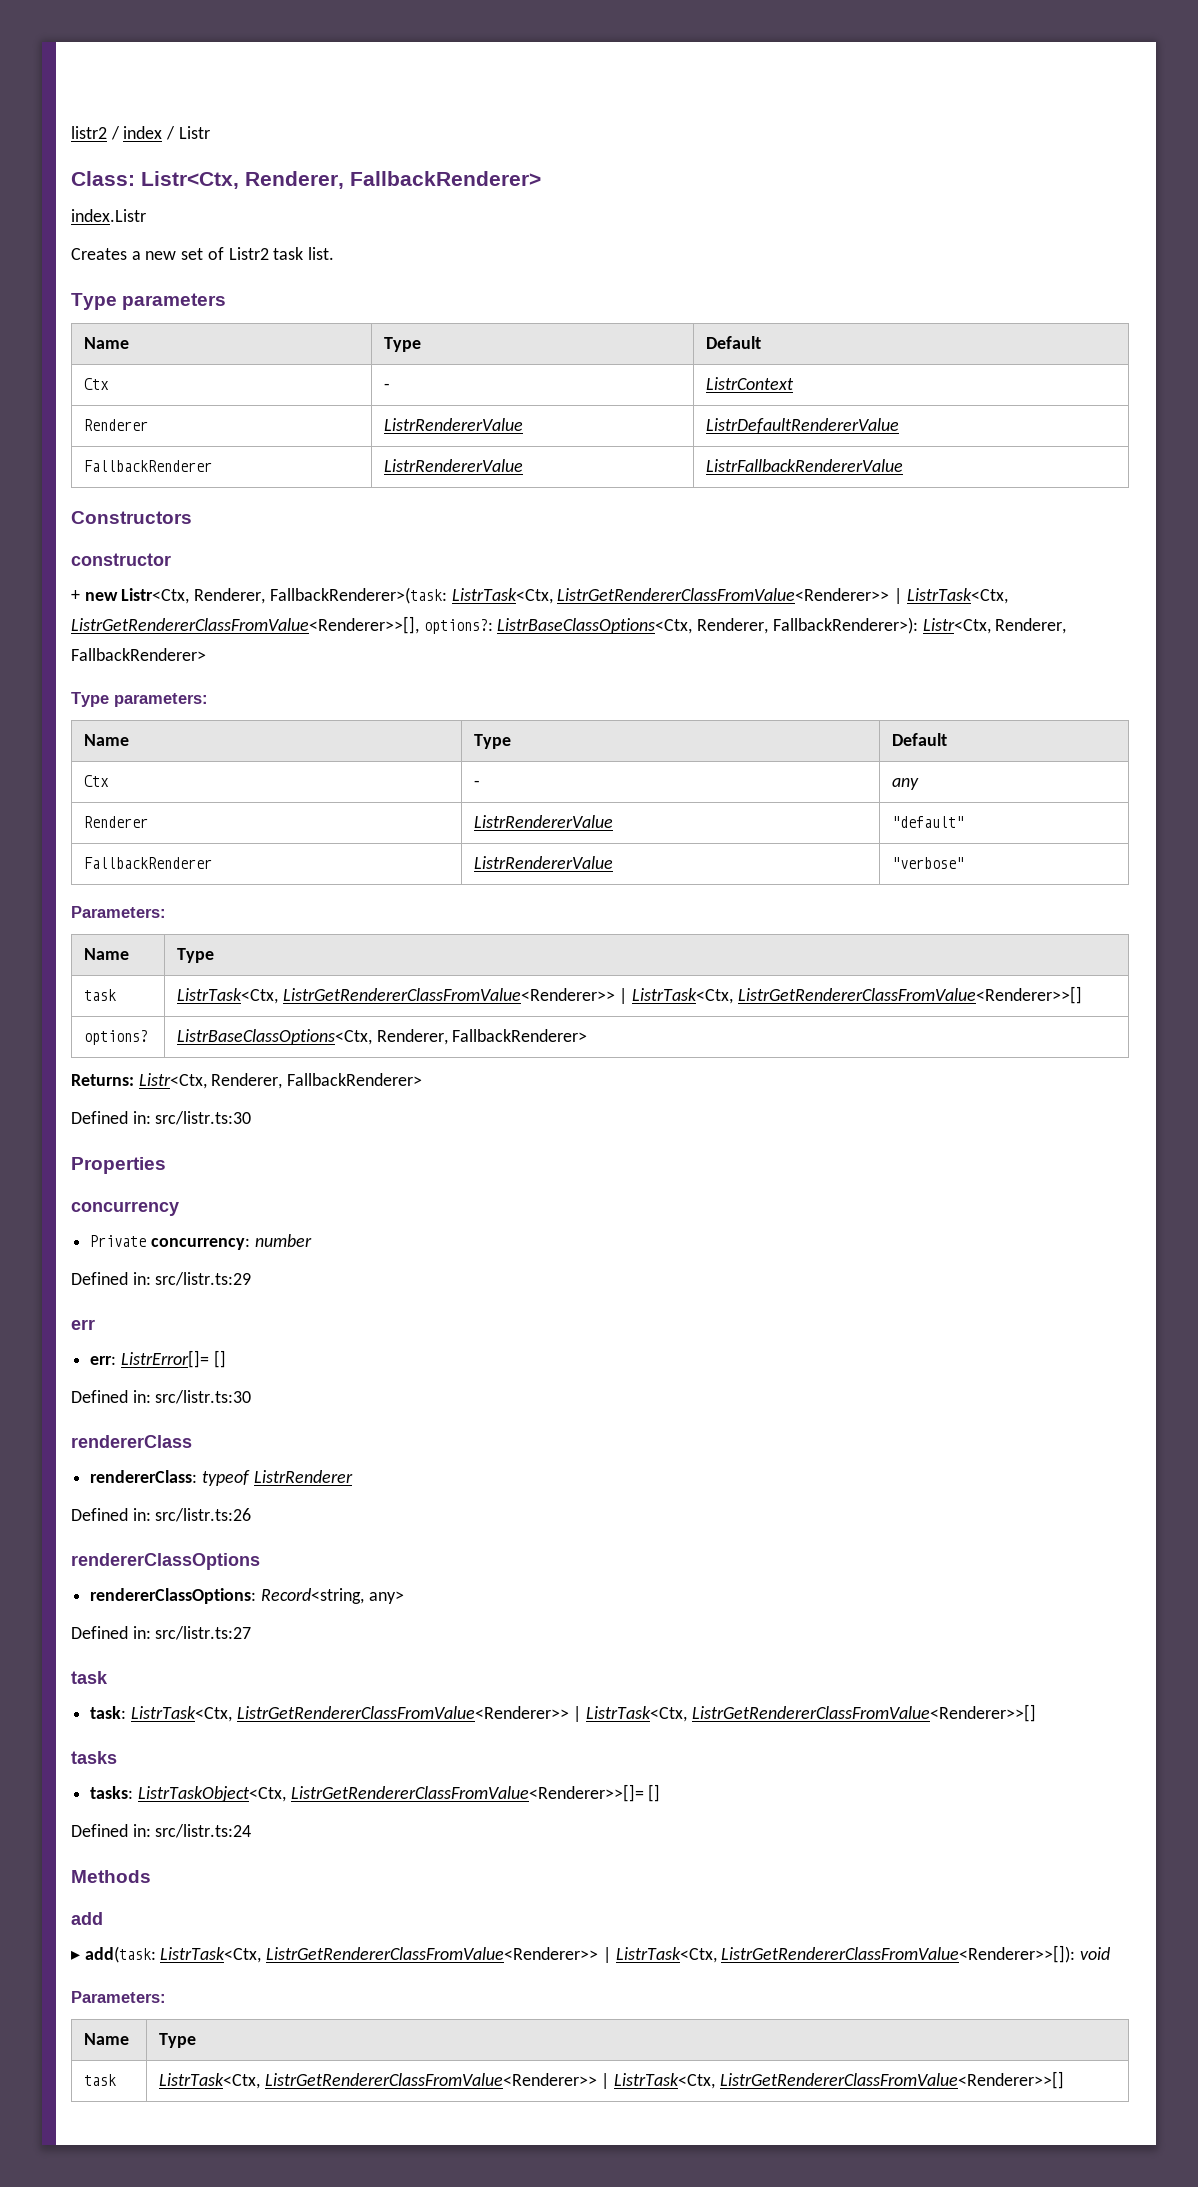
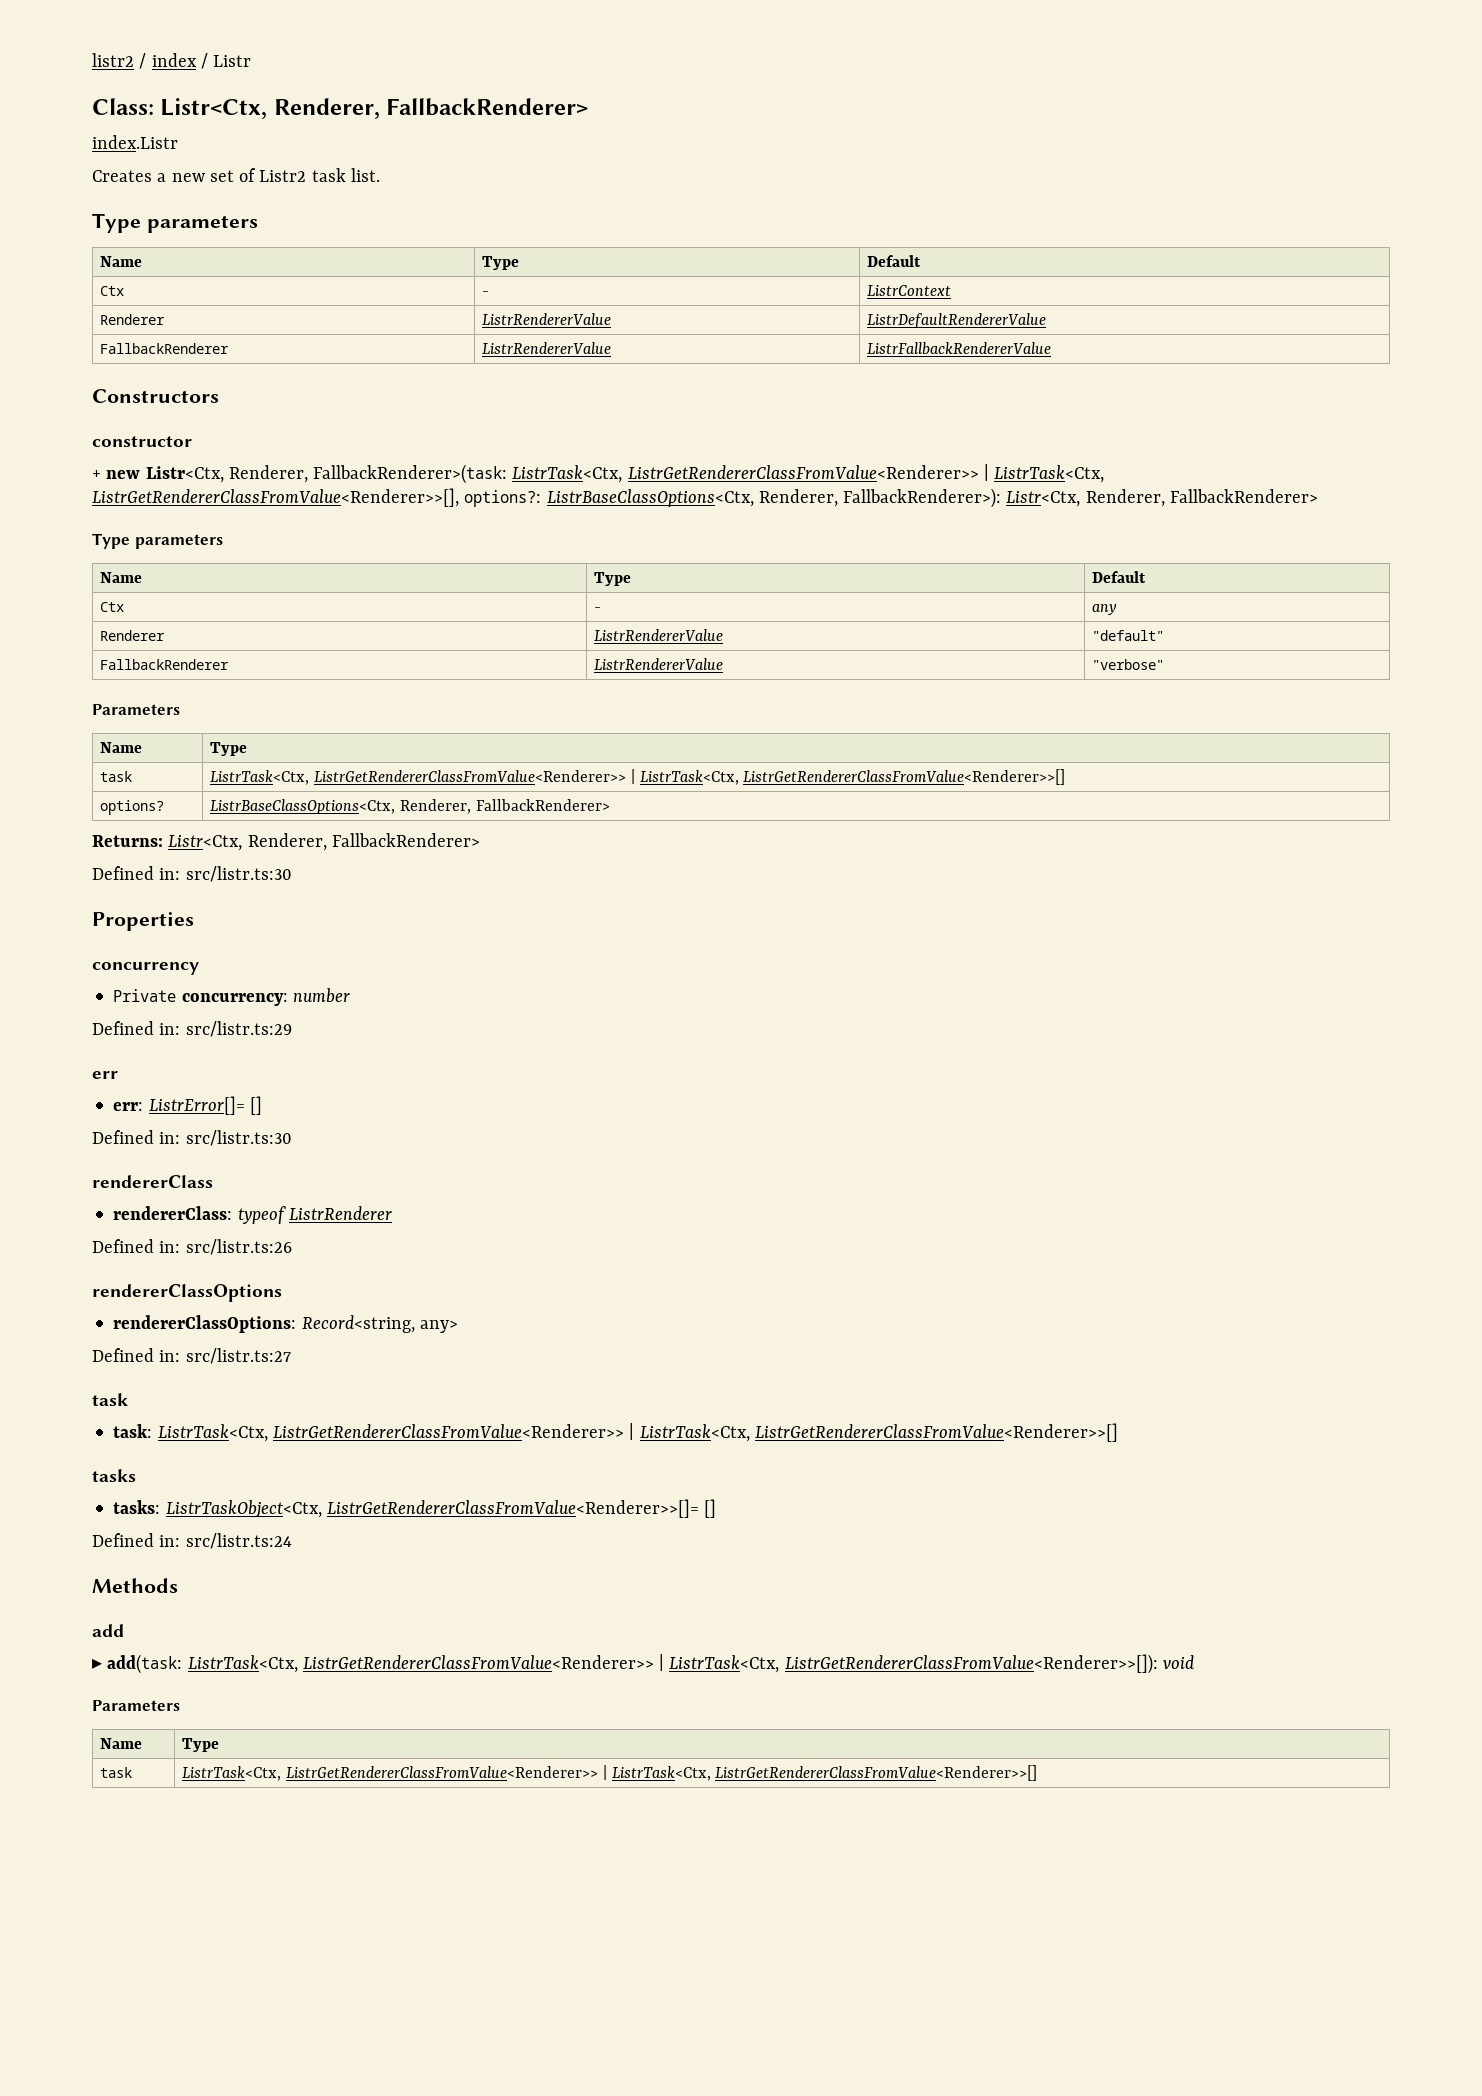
[114,693,208,707] parameters: -> [134,534,223,549] parameters
[71,906,166,918] Parameters: -> [92,704,180,715] Parameters
[71,1991,166,2003] Parameters: -> [92,1700,180,1711] Parameters

